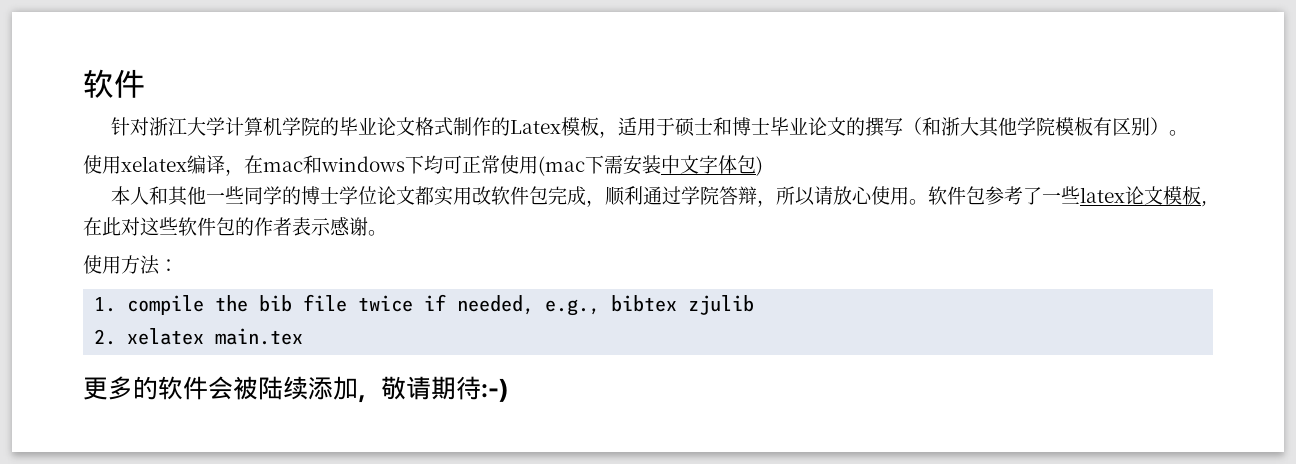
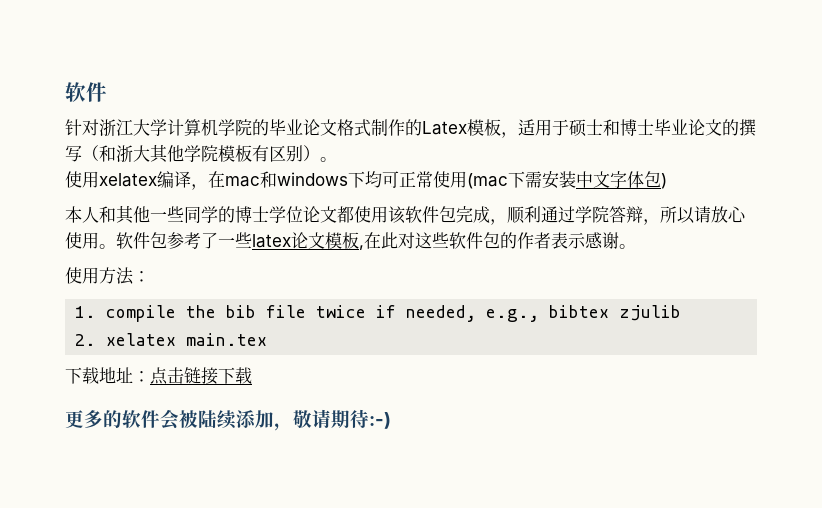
[433,186,491,206] 实用改 -> [354,206,406,224] 使用该
(304, 336) none -> [65,367,252,385] // 下载地址：点击链接下载

